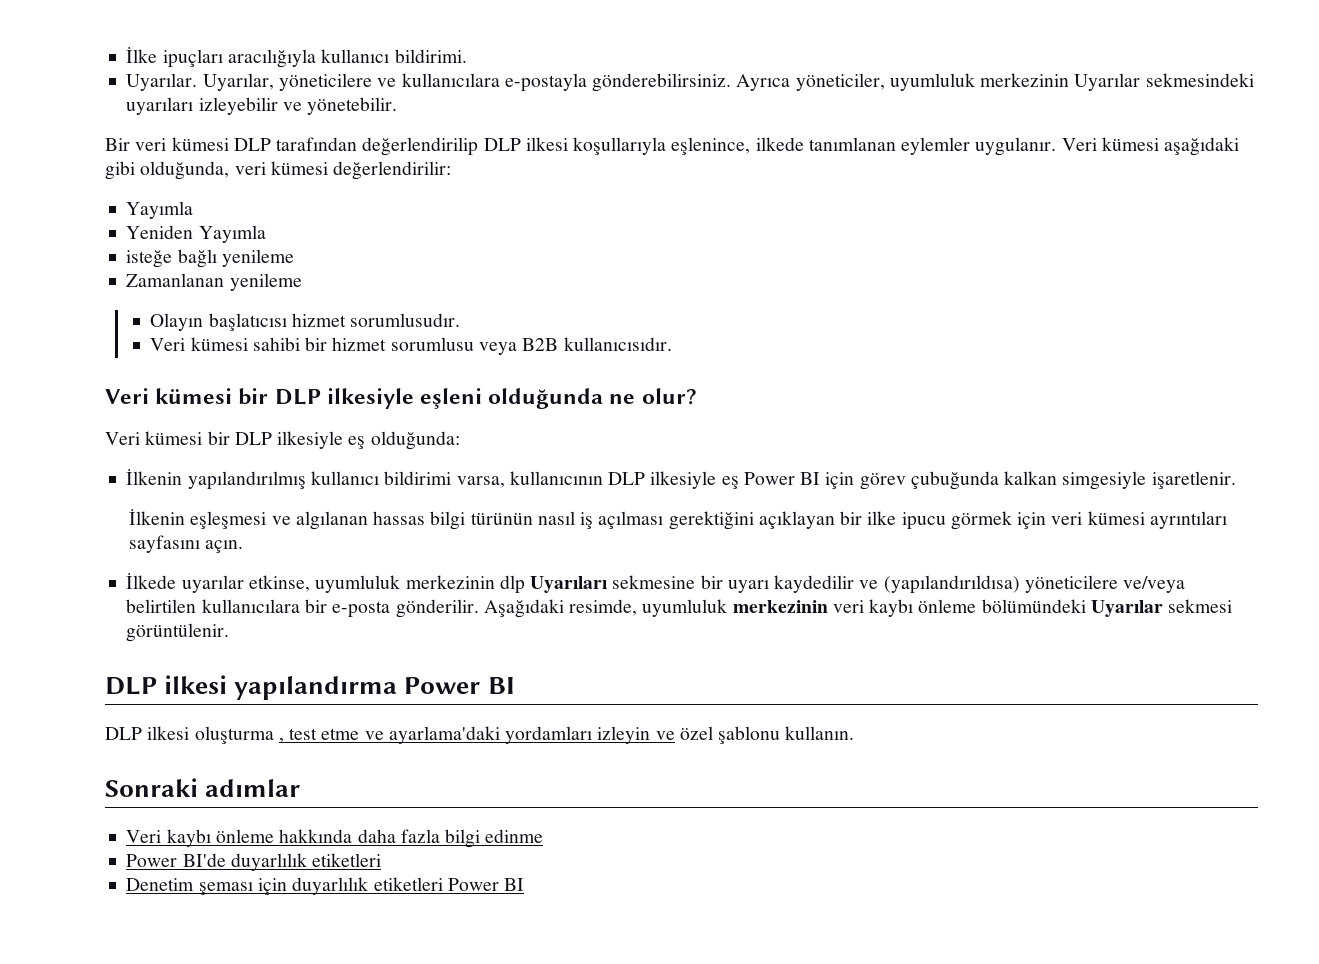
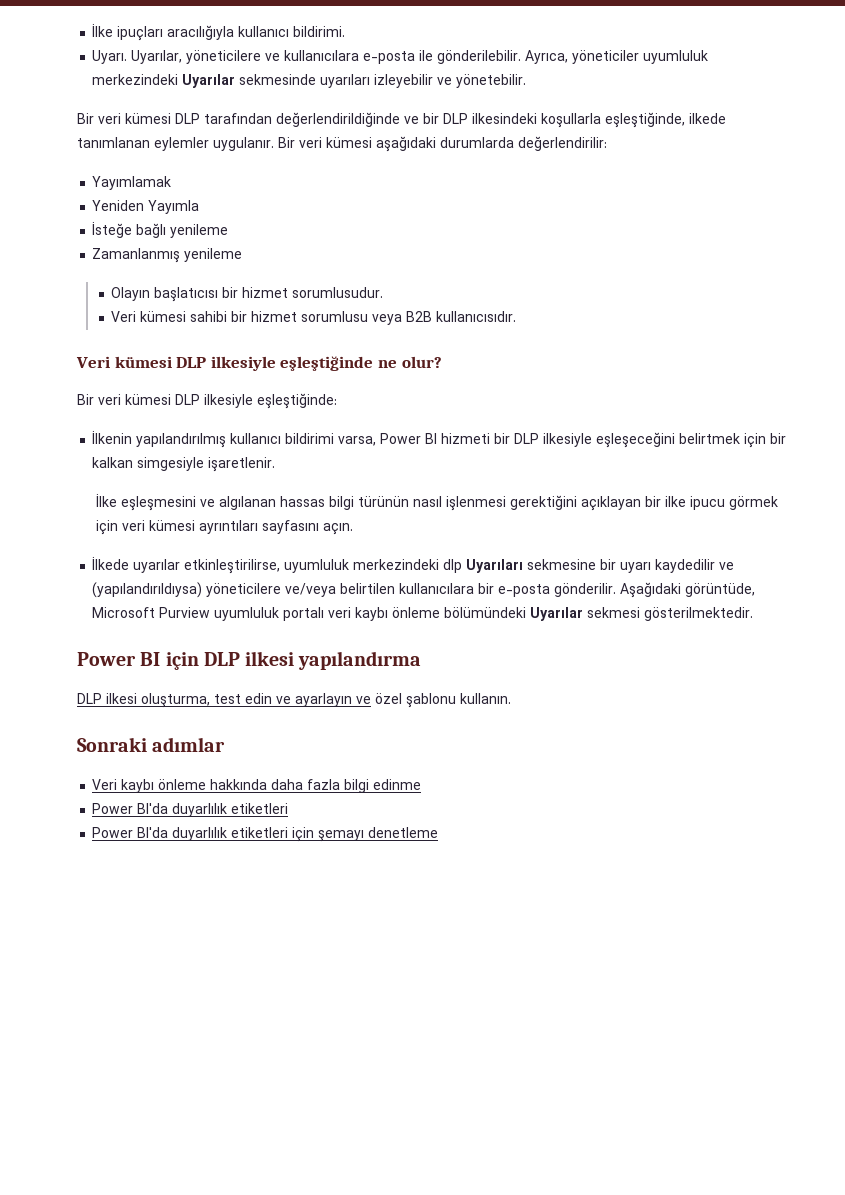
[126,73,198,91] Uyarılar. -> [92,50,128,64] Uyarı.
[504,73,1254,92] e-postayla gönderebilirsiniz. Ayrıca yöneticiler, uyumluluk merkezinin Uyarılar sekmesindeki -> [363,50,709,64] [92,74,317,88] e-posta ile gönderilebilir. Ayrıca, yöneticiler uyumluluk merkezindeki Uyarılar sekmesinde
[362,137,1240,156] [105,161,328,180] değerlendirilip DLP ilkesi koşullarıyla eşlenince, ilkede tanımlanan eylemler uygulanır. Veri kümesi aşağıdaki gibi olduğunda, veri kümesi -> [276,112,726,128] [77,136,514,152] değerlendirildiğinde ve bir DLP ilkesindeki koşullarla eşleştiğinde, ilkede tanımlanan eylemler uygulanır. Bir veri kümesi aşağıdaki durumlarda
[126,201,194,219] Yayımla -> [92,176,172,190] Yayımlamak
[126,250,173,268] isteğe -> [92,221,133,238] İsteğe
[126,273,225,287] Zamanlanan -> [92,248,181,263] Zamanlanmış
[291,313,461,327] hizmet sorumlusudır. -> [222,287,384,298] bir hizmet sorumlusudur.
[238,388,604,409] bir DLP ilkesiyle eşleni olduğunda -> [176,356,374,371] DLP ilkesiyle eşleştiğinde
[105,431,460,450] Veri kümesi bir DLP ilkesiyle eş olduğunda: -> [77,393,337,409] Bir veri kümesi DLP ilkesiyle eşleştiğinde:
[509,471,999,490] kullanıcının DLP ilkesiyle eş Power BI için görev çubuğunda -> [380,432,787,448] Power BI hizmeti bir DLP ilkesiyle eşleşeceğini belirtmek için bir
[128,509,267,529] İlkenin eşleşmesi -> [96,493,197,511] İlke eşleşmesini
[580,511,664,529] iş açılması -> [446,496,507,511] işlenmesi
[248,575,495,593] etkinse, uyumluluk merkezinin -> [184,559,440,574] etkinleştirilirse, uyumluluk merkezindeki
[883,575,1020,594] (yapılandırıldısa) -> [92,582,203,598] (yapılandırıldıysa)
[569,599,828,617] resimde, uyumluluk merkezinin -> [685,583,756,597] [92,607,325,621] görüntüde, Microsoft Purview uyumluluk portalı
[126,623,230,642] [105,675,515,700] [105,726,651,744] görüntülenir. // DLP ilkesi yapılandırma Power BI // DLP ilkesi oluşturma , test etme ve ayarlama'daki yordamları izleyin -> [644,607,754,621] [77,651,422,670] [77,693,352,708] gösterilmektedir. // Power BI için DLP ilkesi yapılandırma // DLP ilkesi oluşturma, test edin ve ayarlayın
[182,853,226,867] BI'de -> [137,803,169,814] BI'da
[126,877,525,895] Denetim şeması için duyarlılık etiketleri Power BI -> [92,827,439,842] Power BI'da duyarlılık etiketleri için şemayı denetleme

